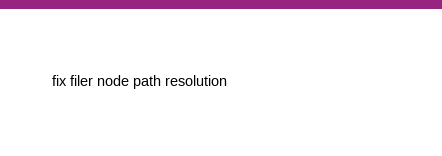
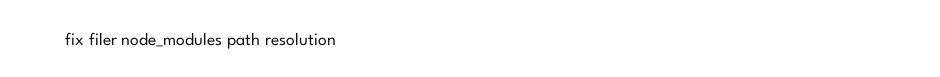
[97,75,129,86] node -> [121,32,223,47] node_modules

